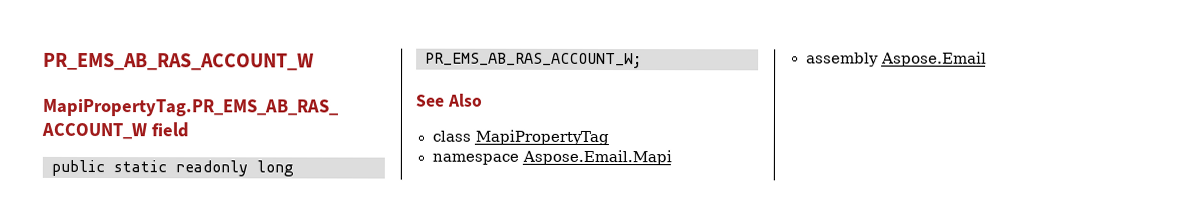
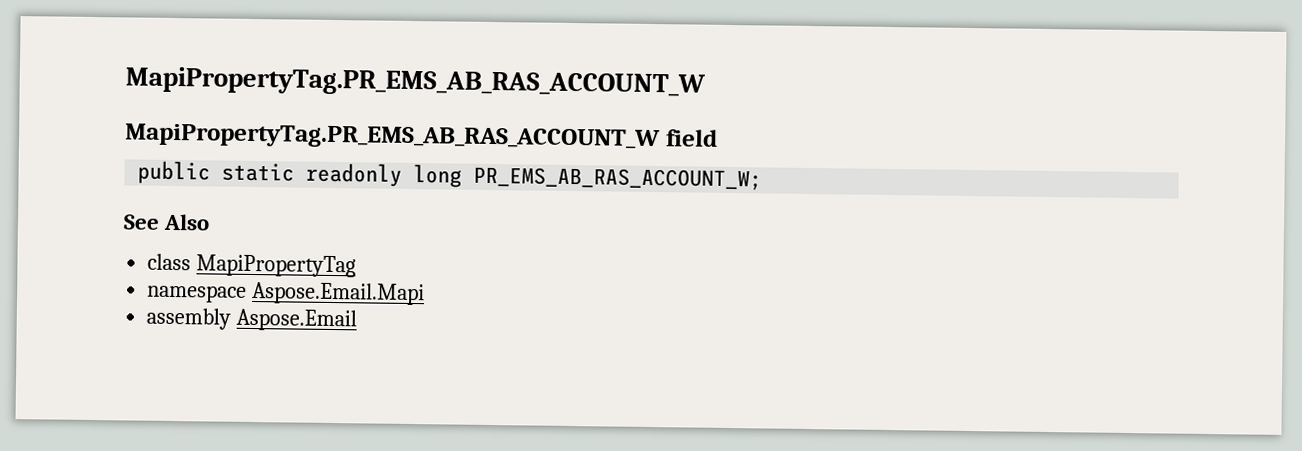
[43,52,314,71] PR_EMS_AB_RAS_ACCOUNT_W -> [125,66,705,99] MapiPropertyTag.PR_EMS_AB_RAS_ACCOUNT_W

